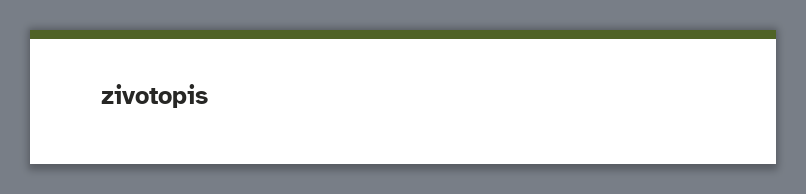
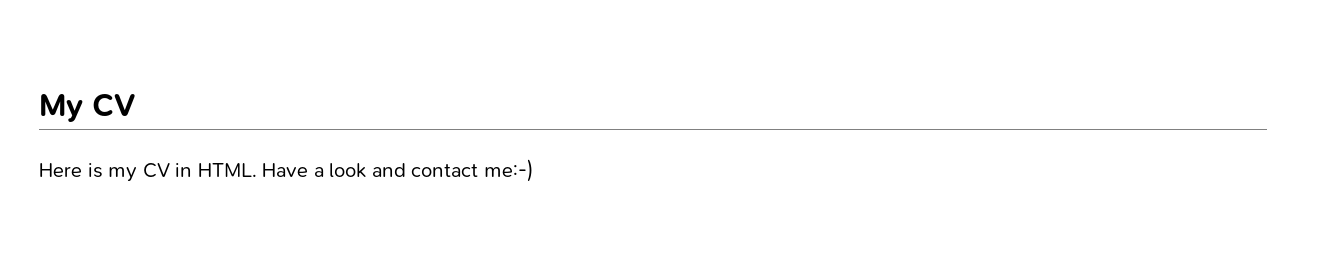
[101,84,208,108] zivotopis -> [39,93,136,122] [39,159,534,182] My CV // Here is my CV in HTML. Have a look and contact me:-)

